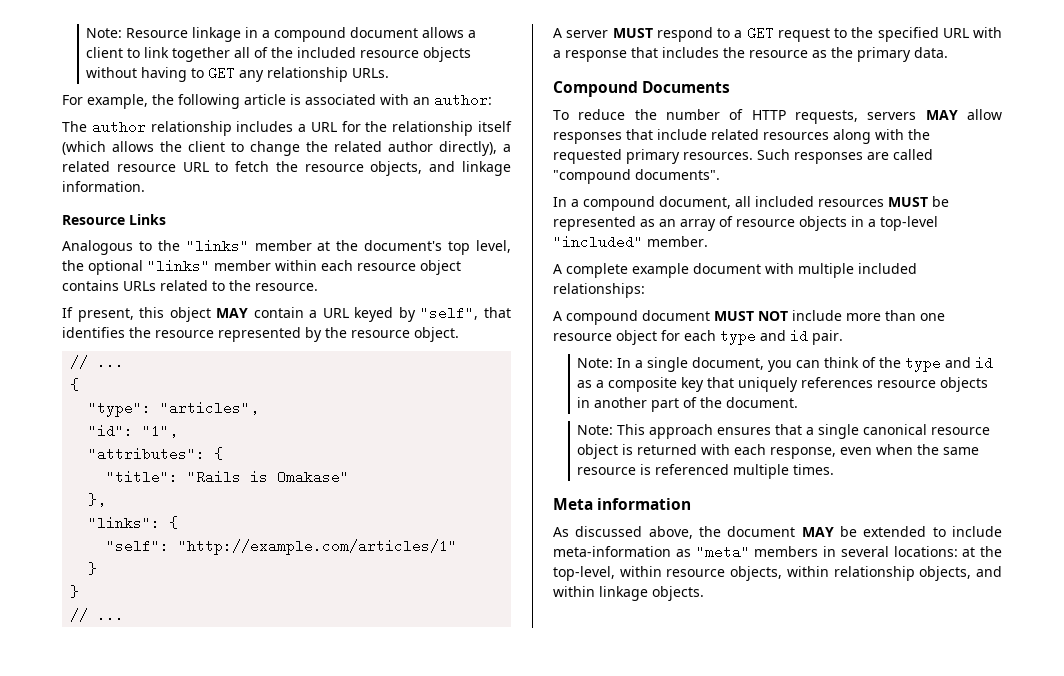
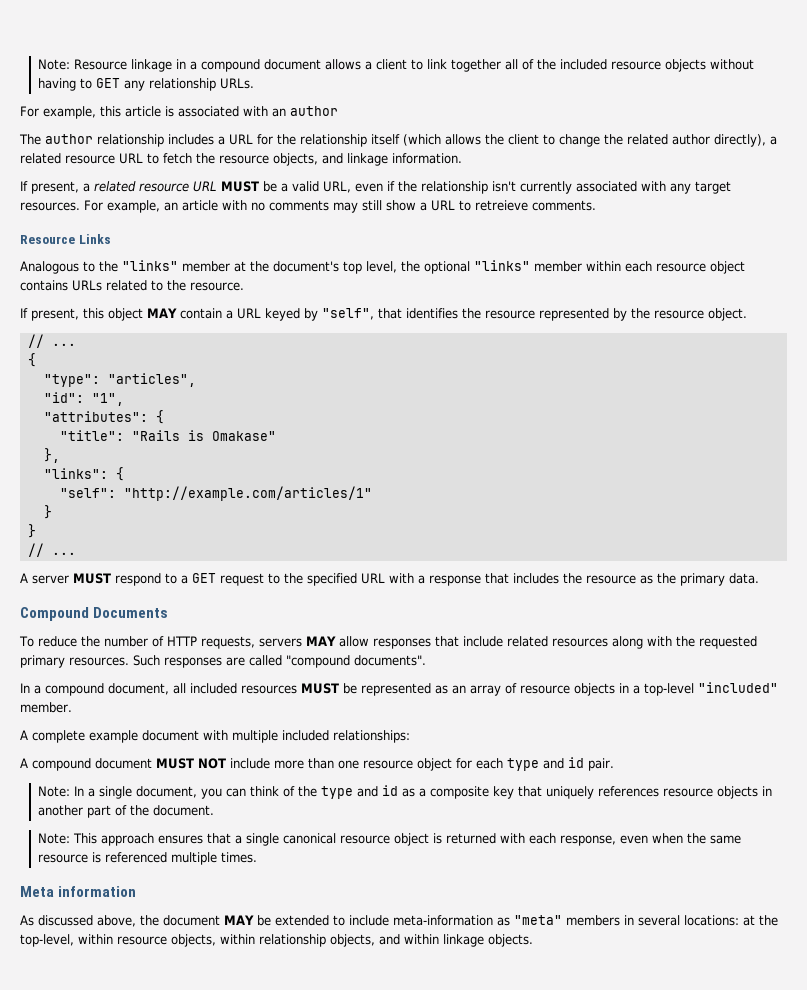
[152,94,240,109] the following -> [100,106,121,117] this
[434,93,492,107] author: -> [290,106,338,116] author
(145, 186) none -> [20,181,731,194] [20,200,596,213] // If present, a related resource URL MUST be a valid URL, even if the relationship isn't currently associated with any target resources. For example, an article with no comments may still show a URL to retreieve comments.

